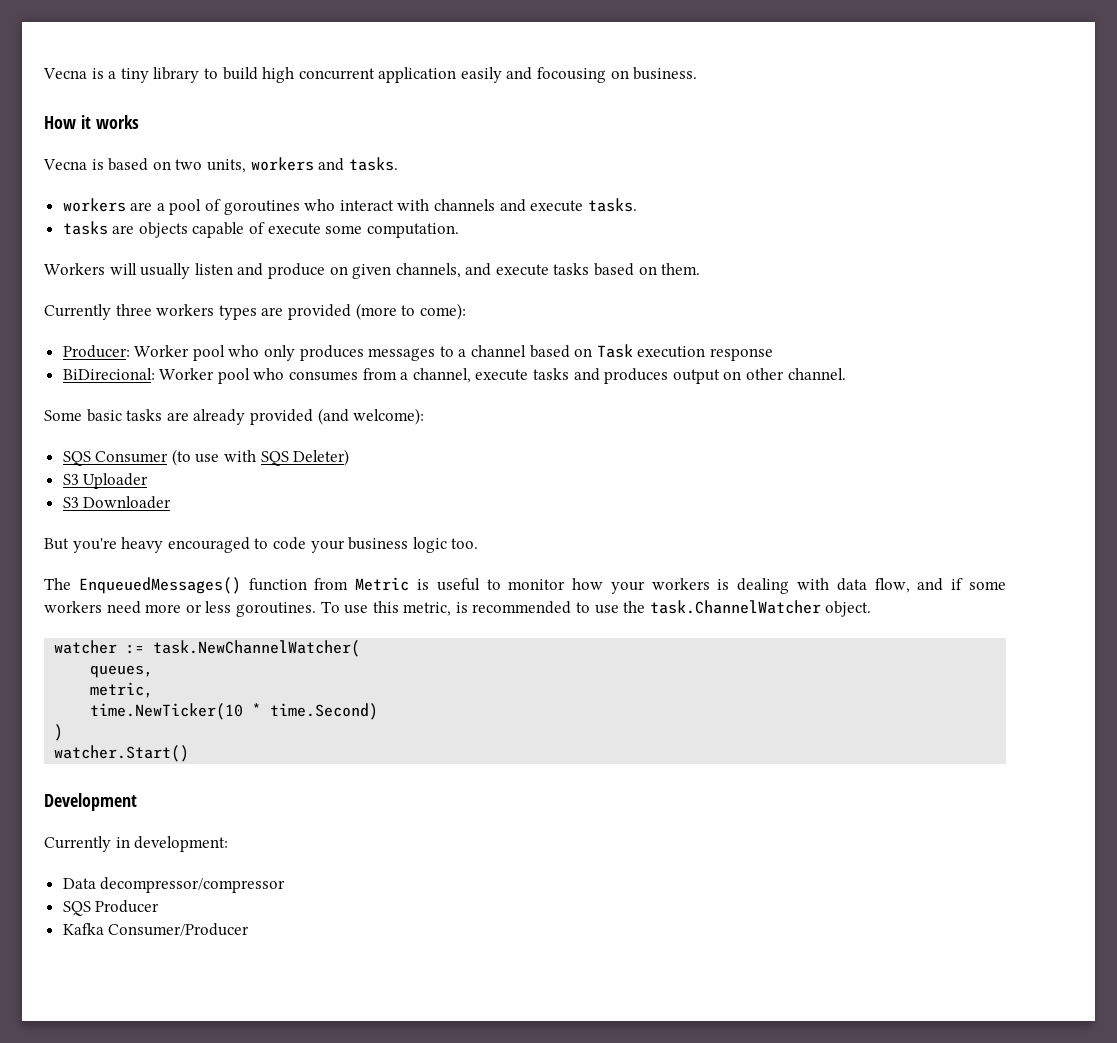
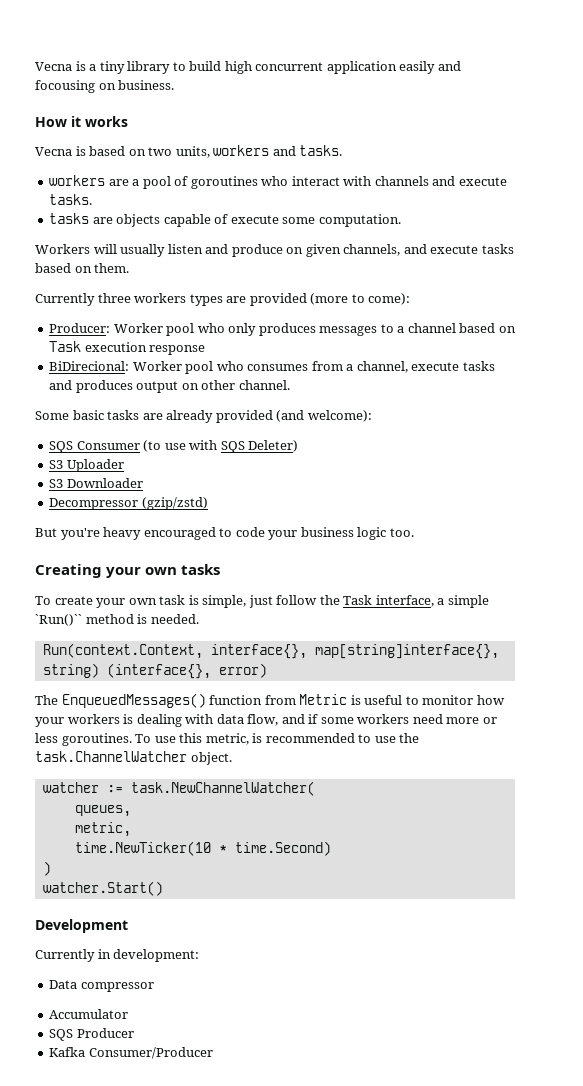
(172, 502) none -> [49,497,208,510] // Decompressor (gzip/zstd)
(479, 543) none -> [35,564,221,578] [35,595,489,608] [35,614,199,626] [42,643,499,659] [42,663,267,679] // Creating your own tasks // To create your own task is simple, just follow the Task interface, a simple `Run()`` method is needed. // Run(context.Context, interface{}, map[string]interface{}, string) (interface{}, error)
[100,877,286,893] decompressor/compressor -> [80,982,154,992] [49,1009,129,1019] compressor // Accumulator

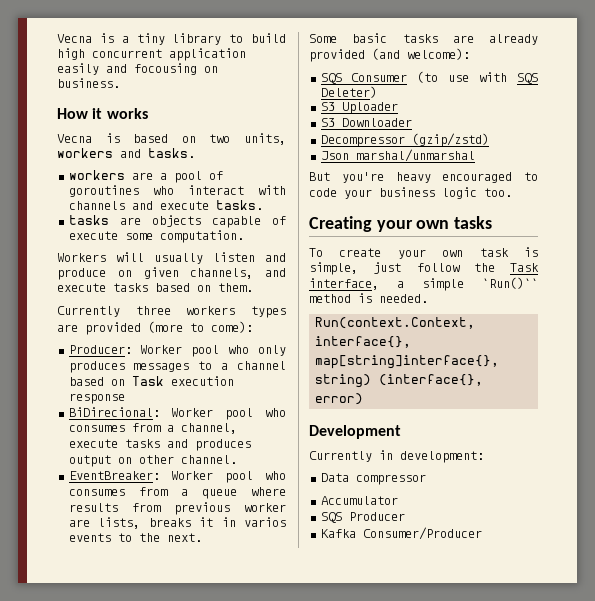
(290, 385) none -> [68,471,286,483] [68,487,286,499] [68,502,286,515] [68,517,286,529] [68,533,202,542] // EventBreaker: Worker pool who consumes from a queue where results from previous worker are lists, breaks it in varios events to the next.
(208, 503) none -> [320,149,475,162] // Json marshal/unmarshal
[35,693,505,708] [35,714,497,727] [35,733,420,746] [35,751,232,765] [42,781,315,796] [74,805,131,817] [74,822,131,837] [74,841,331,856] [42,861,51,876] [42,881,163,896] // The EnqueuedMessages() function from Metric is useful to monitor how your workers is dealing with data flow, and if some workers need more or less goroutines. To use this metric, is recommended to use the task.ChannelWatcher object. // watcher := task.NewChannelWatcher( // queues, // metric, // time.NewTicker(10 * time.Second) // ) // watcher.Start() -> (364, 399) none

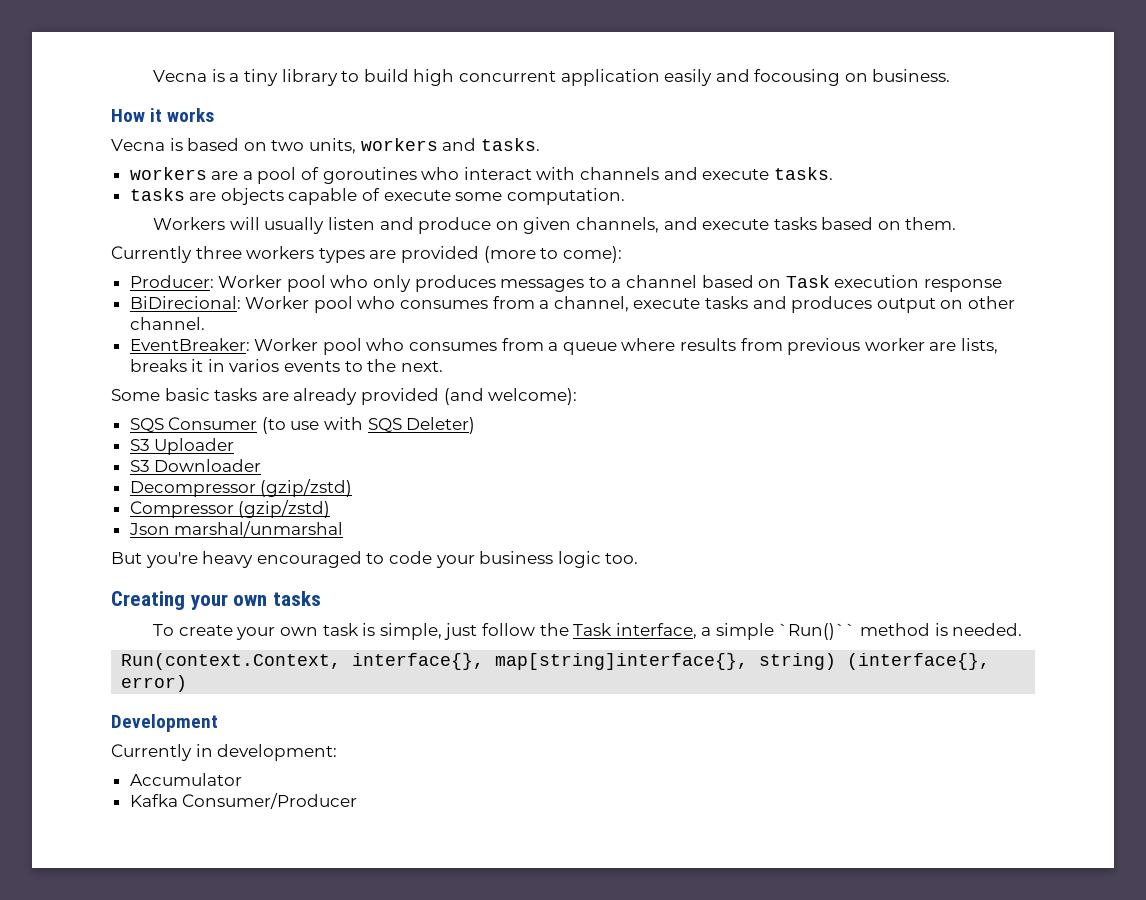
(489, 140) none -> [129,500,331,518] // Compressor (gzip/zstd)
[320,473,426,485] // Data compressor -> (338, 752) none
[320,512,405,523] // SQS Producer -> (242, 779) none

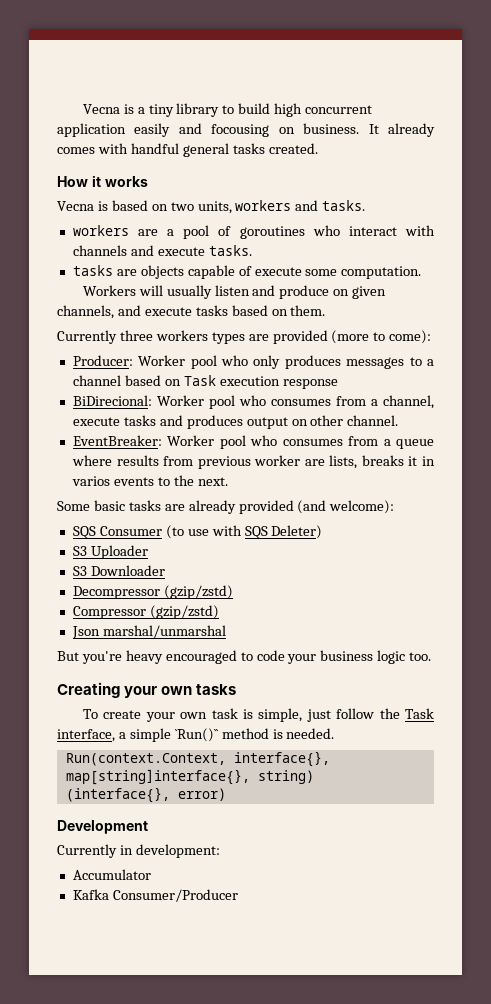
(951, 75) none -> [368,123,436,137] [57,143,318,157] It already comes with handful general tasks created.

